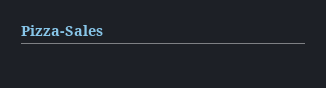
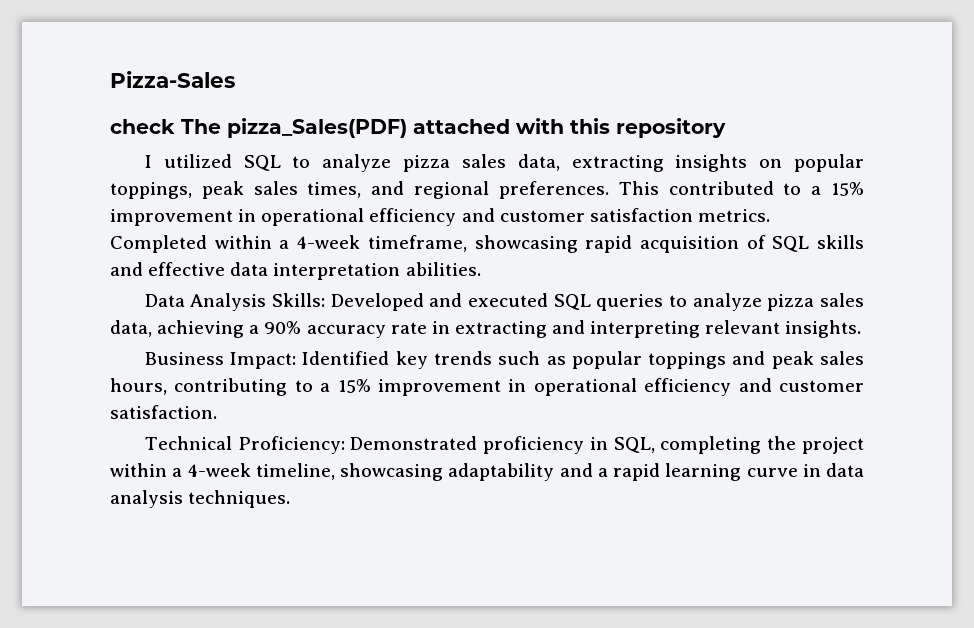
(103, 30) none -> [110,118,726,138] [144,154,865,172] [110,181,865,199] [110,208,770,226] [110,235,865,253] [110,262,481,280] [144,293,865,311] [110,320,862,338] [144,351,865,369] [110,378,864,396] [110,405,217,419] [144,436,864,454] [110,463,864,481] [110,490,291,508] // check The pizza_Sales(PDF) attached with this repository // I utilized SQL to analyze pizza sales data, extracting insights on popular toppings, peak sales times, and regional preferences. This contributed to a 15% improvement in operational efficiency and customer satisfaction metrics. Completed within a 4-week timeframe, showcasing rapid acquisition of SQL skills and effective data interpretation abilities. // Data Analysis Skills: Developed and executed SQL queries to analyze pizza sales data, achieving a 90% accuracy rate in extracting and interpreting relevant insights. // Business Impact: Identified key trends such as popular toppings and peak sales hours, contributing to a 15% improvement in operational efficiency and customer satisfaction. // Technical Proficiency: Demonstrated proficiency in SQL, completing the project within a 4-week timeline, showcasing adaptability and a rapid learning curve in data analysis techniques.

